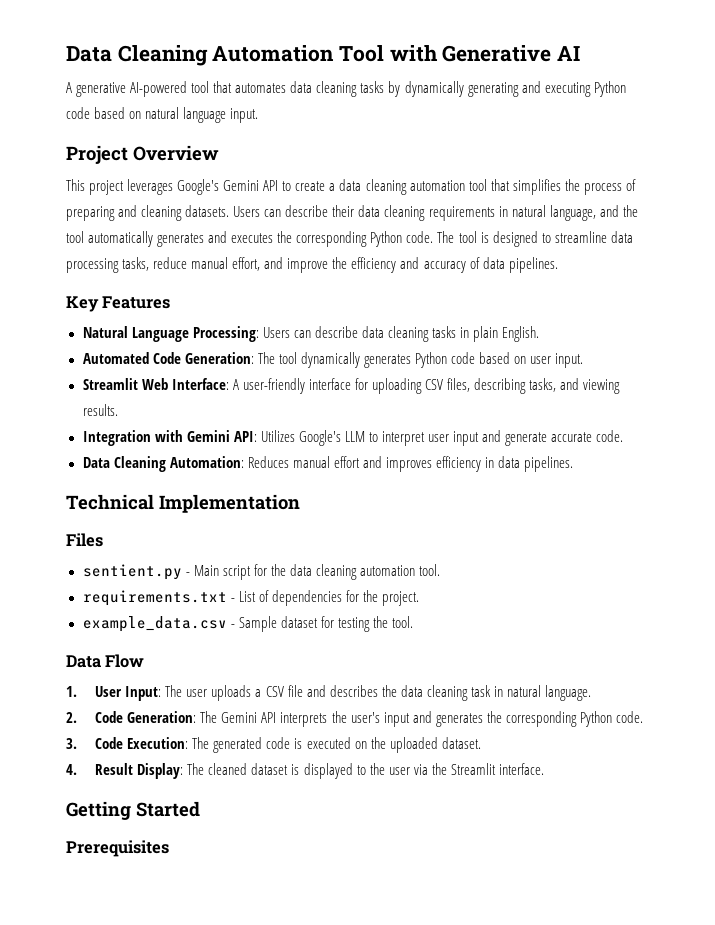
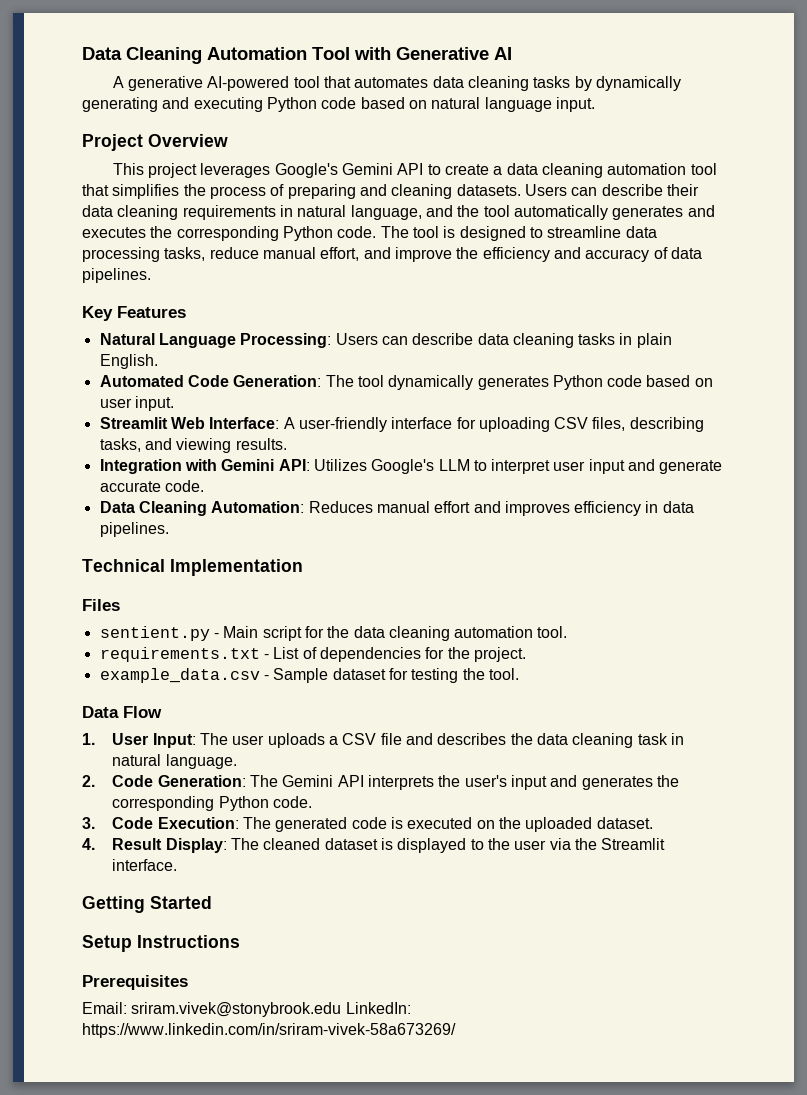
(200, 809) none -> [82,935,240,952] // Setup Instructions
(169, 848) none -> [82,1002,411,1017] [82,1023,456,1038] // Email: sriram.vivek@stonybrook.edu LinkedIn: https://www.linkedin.com/in/sriram-vivek-58a673269/

